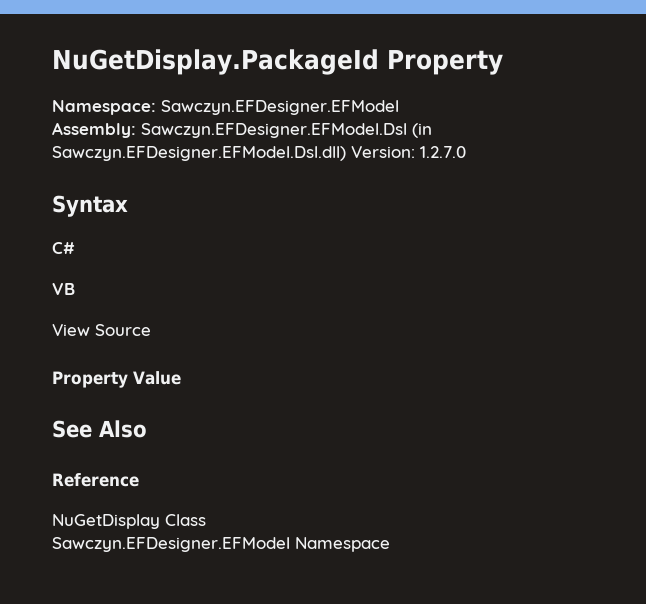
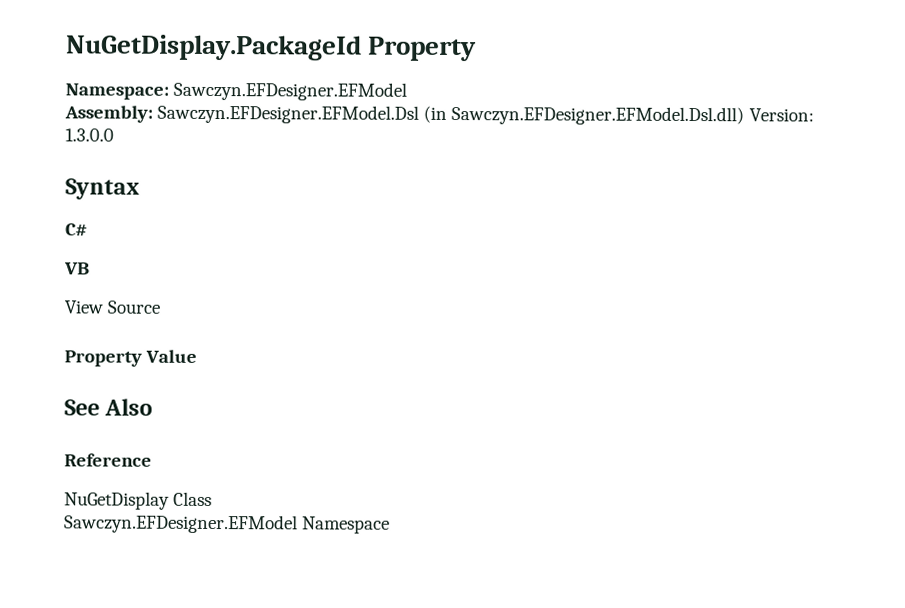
[420,146,466,158] 1.2.7.0 -> [65,128,114,142] 1.3.0.0

